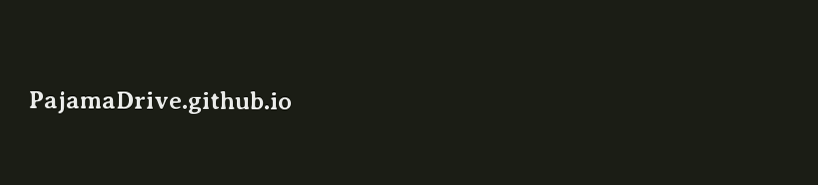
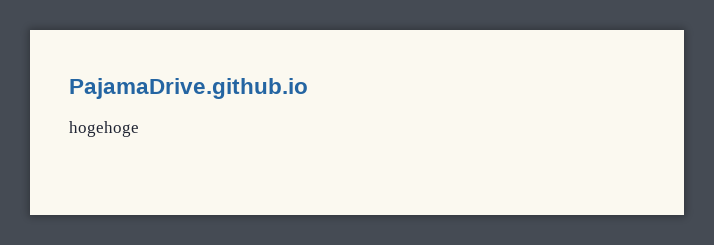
(293, 102) none -> [69,121,139,137] // hogehoge

